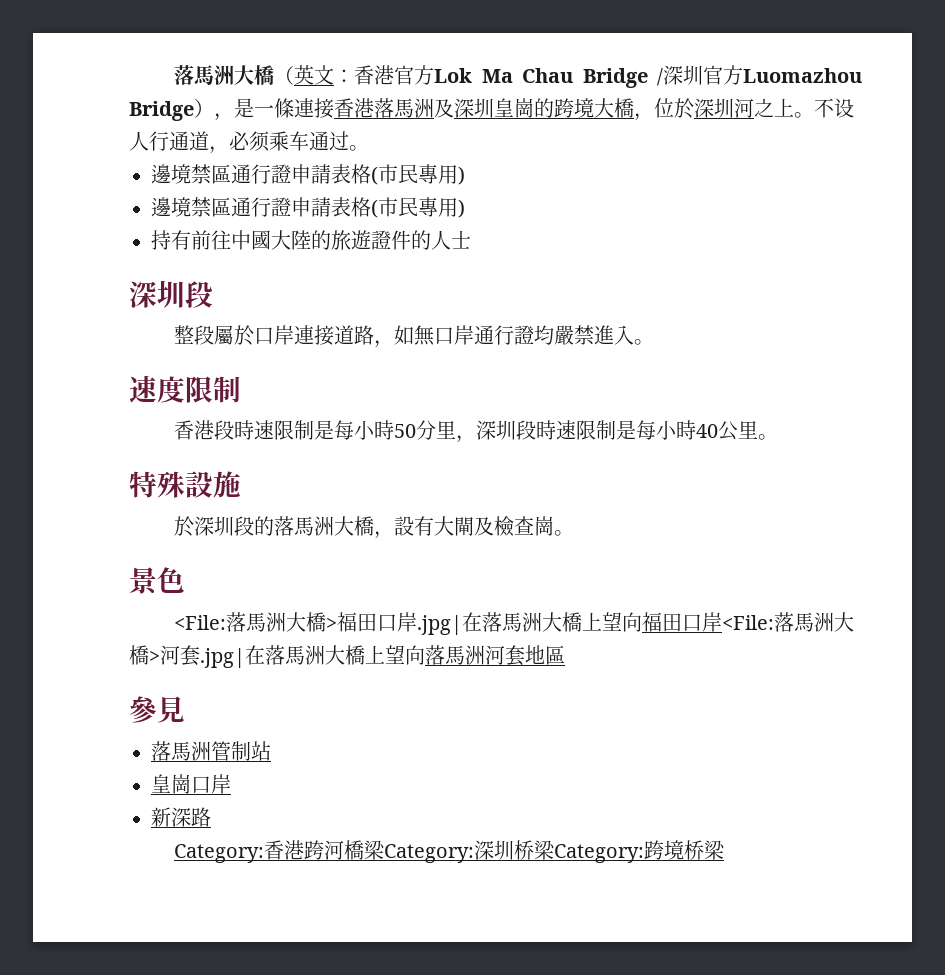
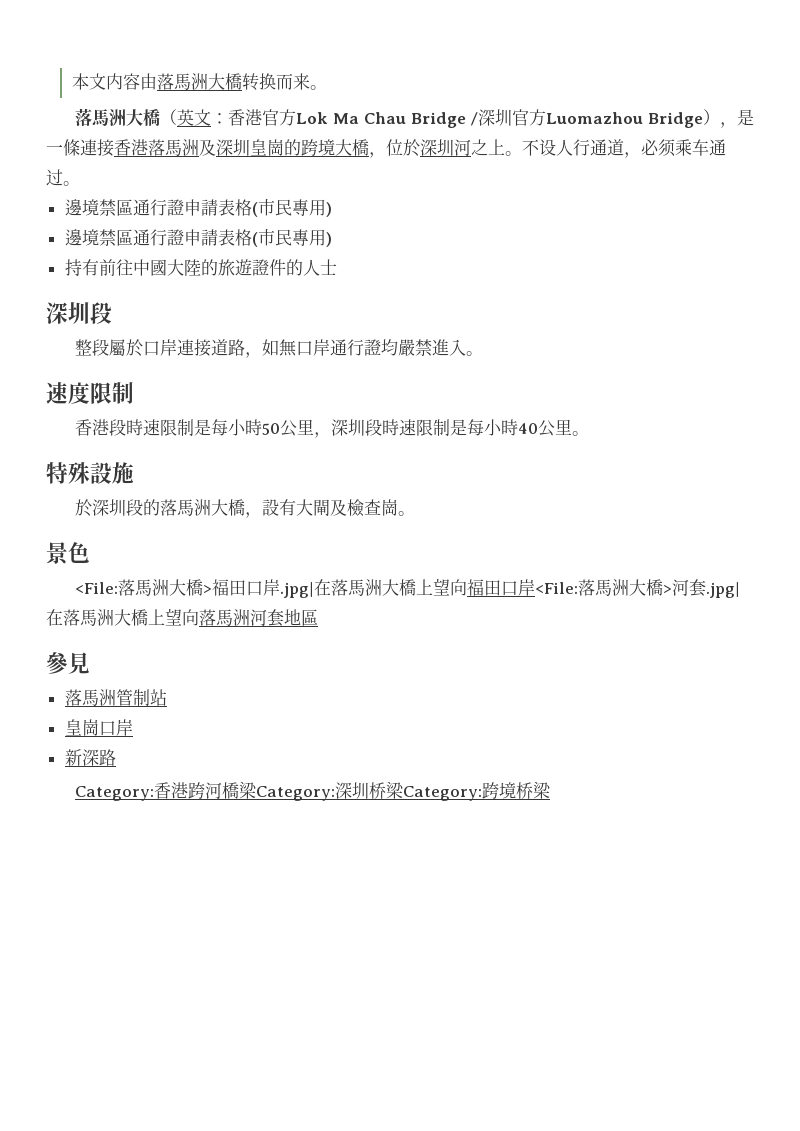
(174, 75) none -> [71,73,327,91] 本文内容由落馬洲大橋转换而来。 //
[416,420,437,440] 分 -> [280,420,298,437] 公

